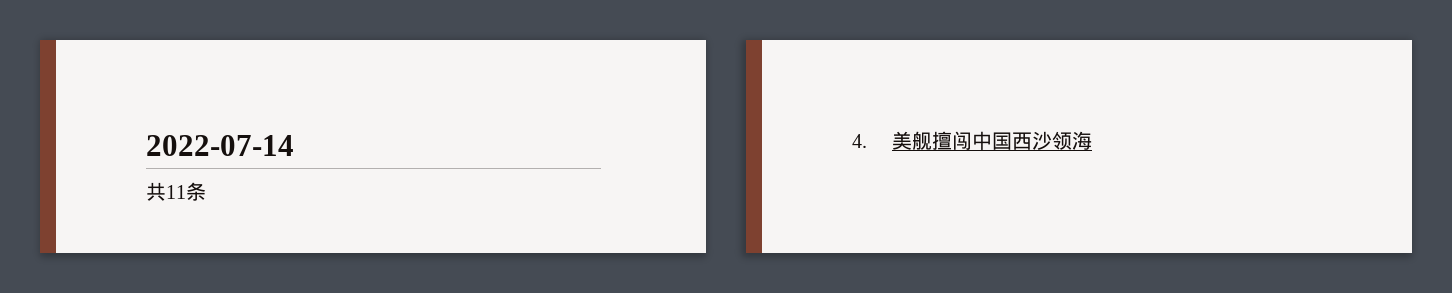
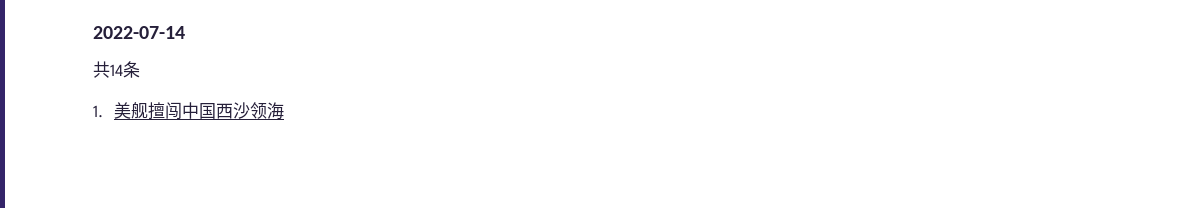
[166,185,186,199] 11 -> [110,64,123,76] 14
[852,134,867,148] 4. -> [93,105,103,118] 1.

